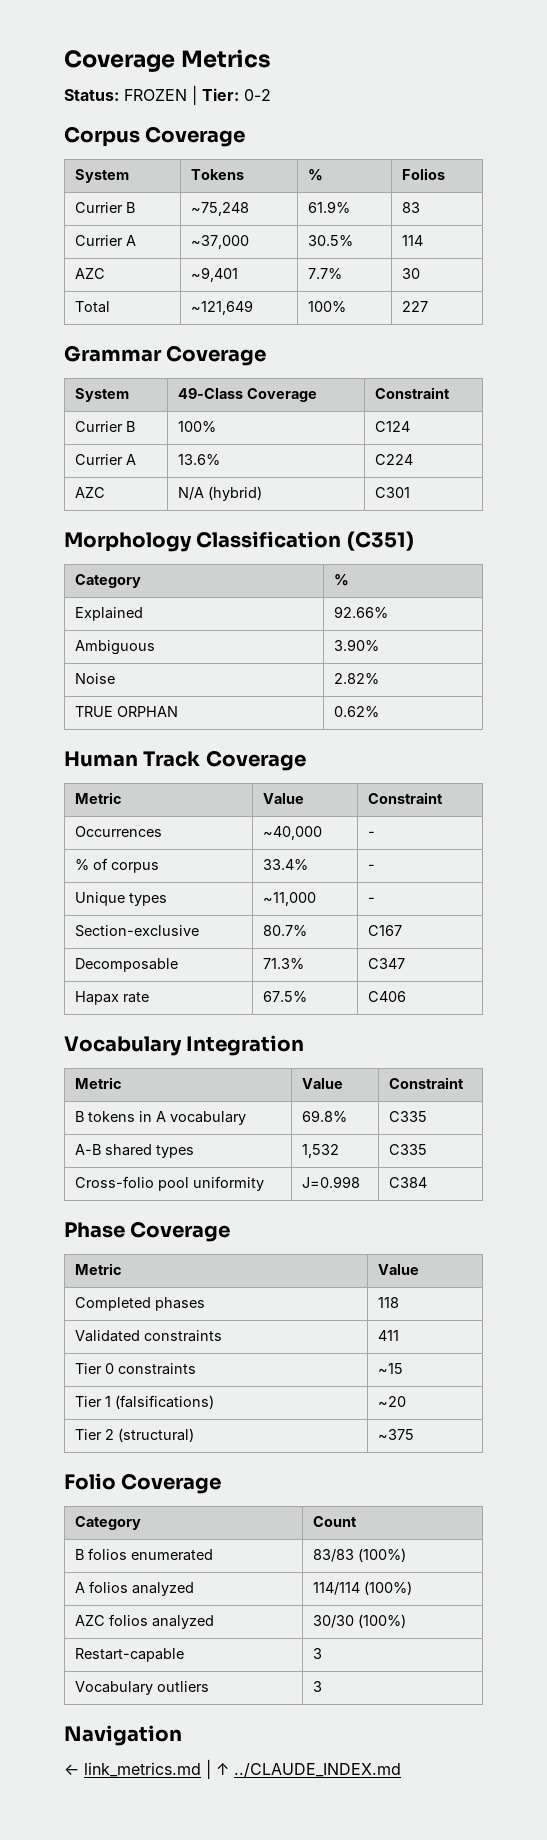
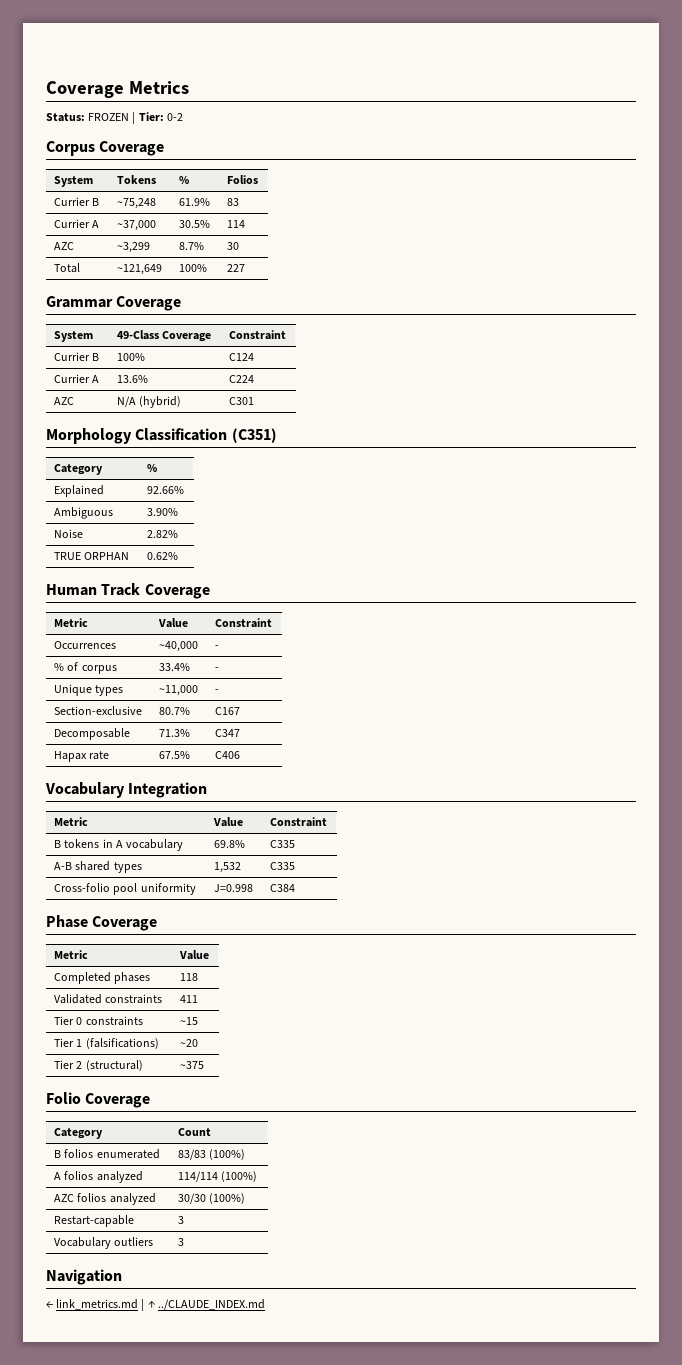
[191,267,239,282] [308,268,343,279] ~9,401 | 7.7% -> [117,242,151,253] [179,242,205,250] ~3,299 | 8.7%

